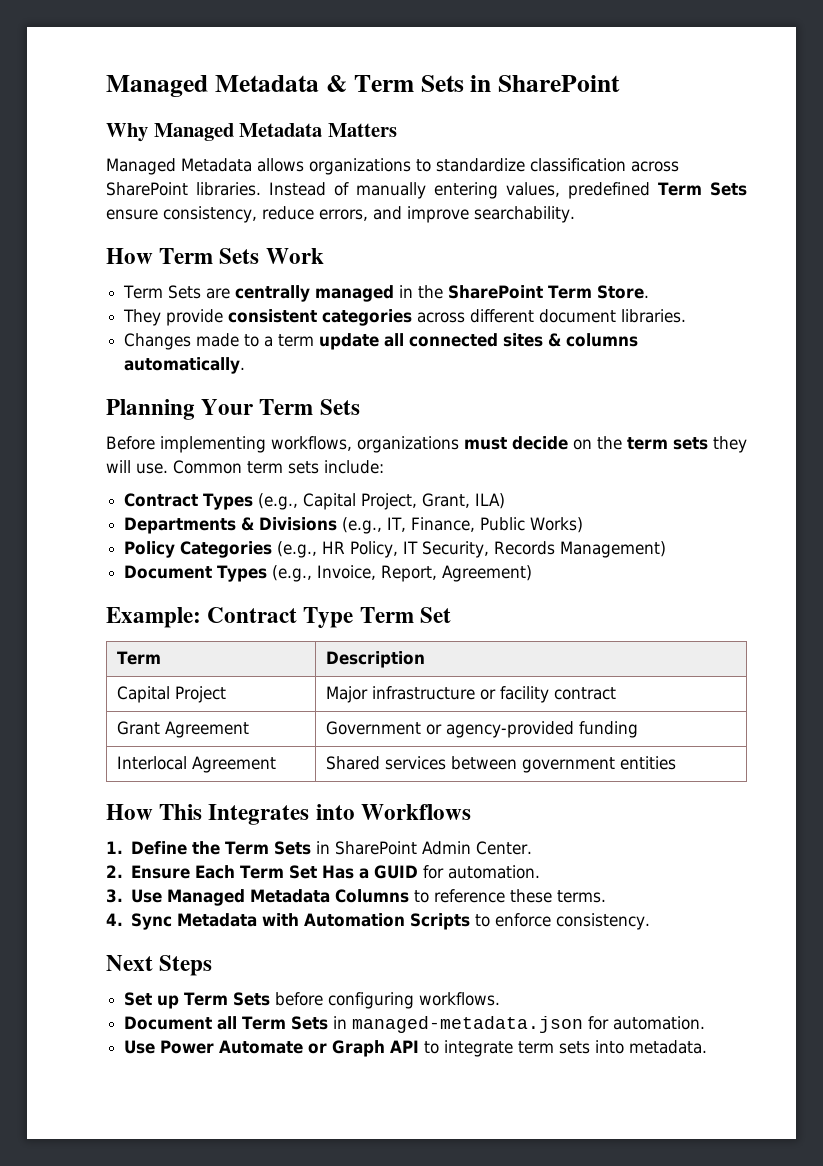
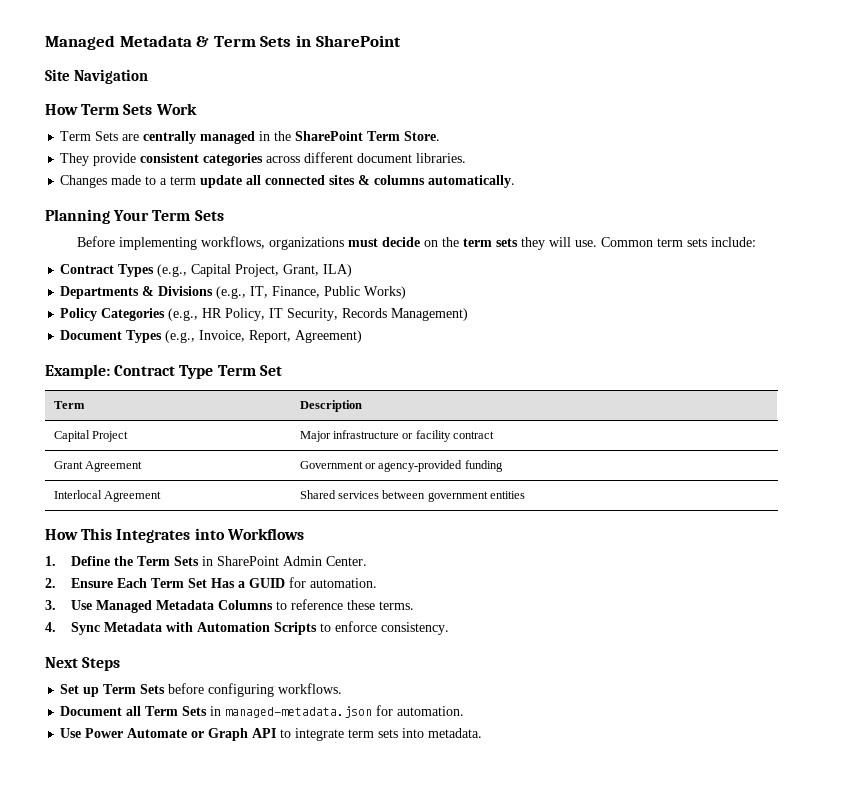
[106,123,397,142] [106,158,679,175] [106,182,747,199] [106,206,575,223] Why Managed Metadata Matters // Managed Metadata allows organizations to standardize classification across SharePoint libraries. Instead of manually entering values, predefined Term Sets ensure consistency, reduce errors, and improve searchability. -> [45,69,148,84] Site Navigation

